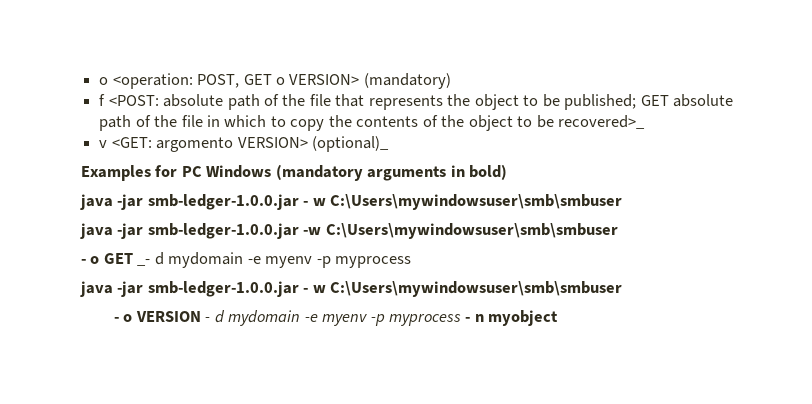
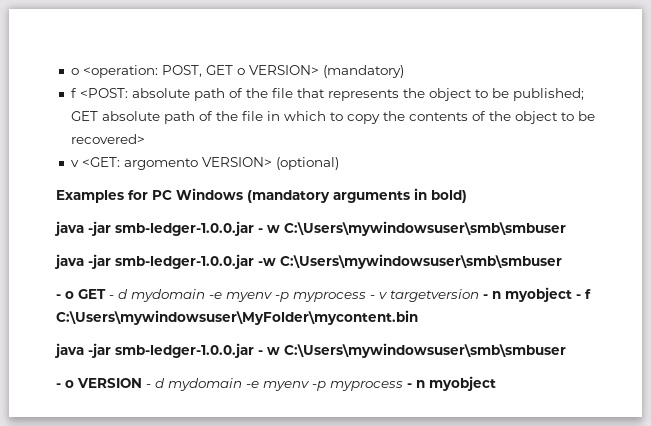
[557,115,645,129] recovered>_ -> [70,134,145,144] recovered>
[311,136,389,152] (optional)_ -> [275,157,339,170] (optional)
[137,252,412,268] _- d mydomain -e myenv -p myprocess -> [109,287,591,302] [56,310,418,325] - d mydomain -e myenv -p myprocess - v targetversion - n myobject - f C:\Users\mywindowsuser\MyFolder\mycontent.bin

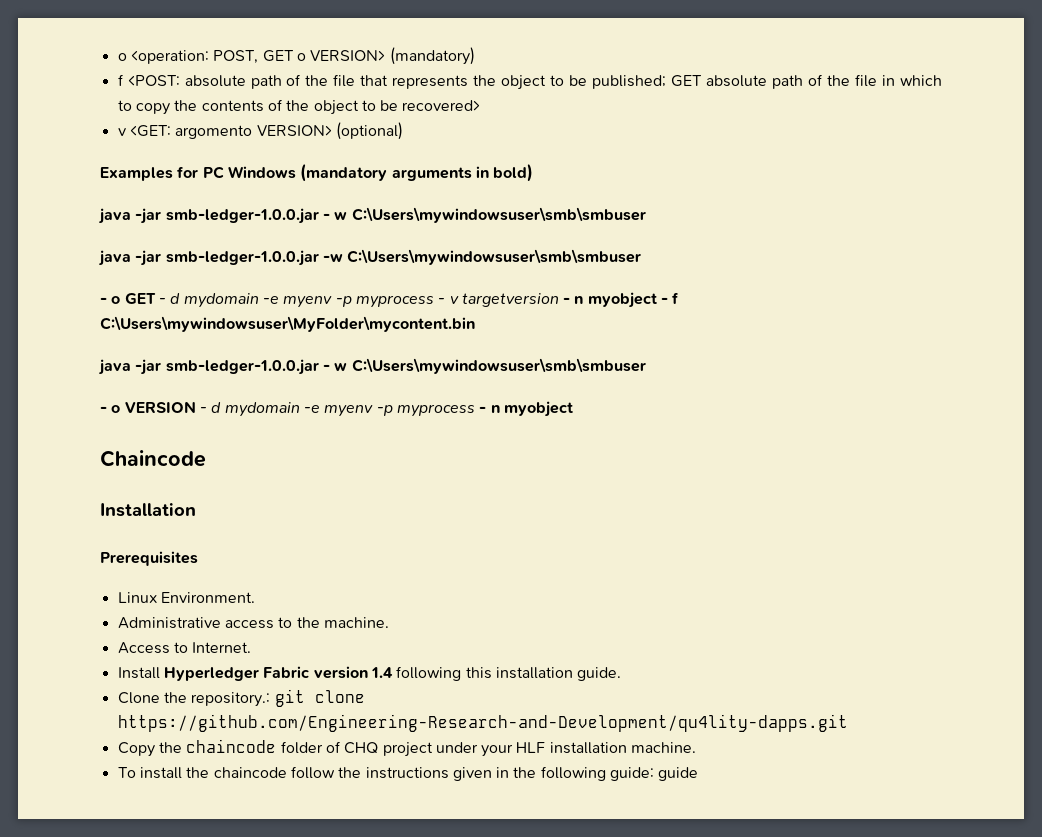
(496, 383) none -> [100,450,206,467] [100,503,196,517] [100,551,198,566] [117,592,255,603] [117,617,389,629] [117,642,252,654] [117,666,622,681] [117,689,365,707] [117,714,848,732] [117,739,697,757] [117,766,699,781] // Chaincode // Installation // Prerequisites // Linux Environment. // Administrative access to the machine. // Access to Internet. // Install Hyperledger Fabric version 1.4 following this installation guide. // Clone the repository.: git clone https://github.com/Engineering-Research-and-Development/qu4lity-dapps.git // Copy the chaincode folder of CHQ project under your HLF installation machine. // To install the chaincode follow the instructions given in the following guide: guide

